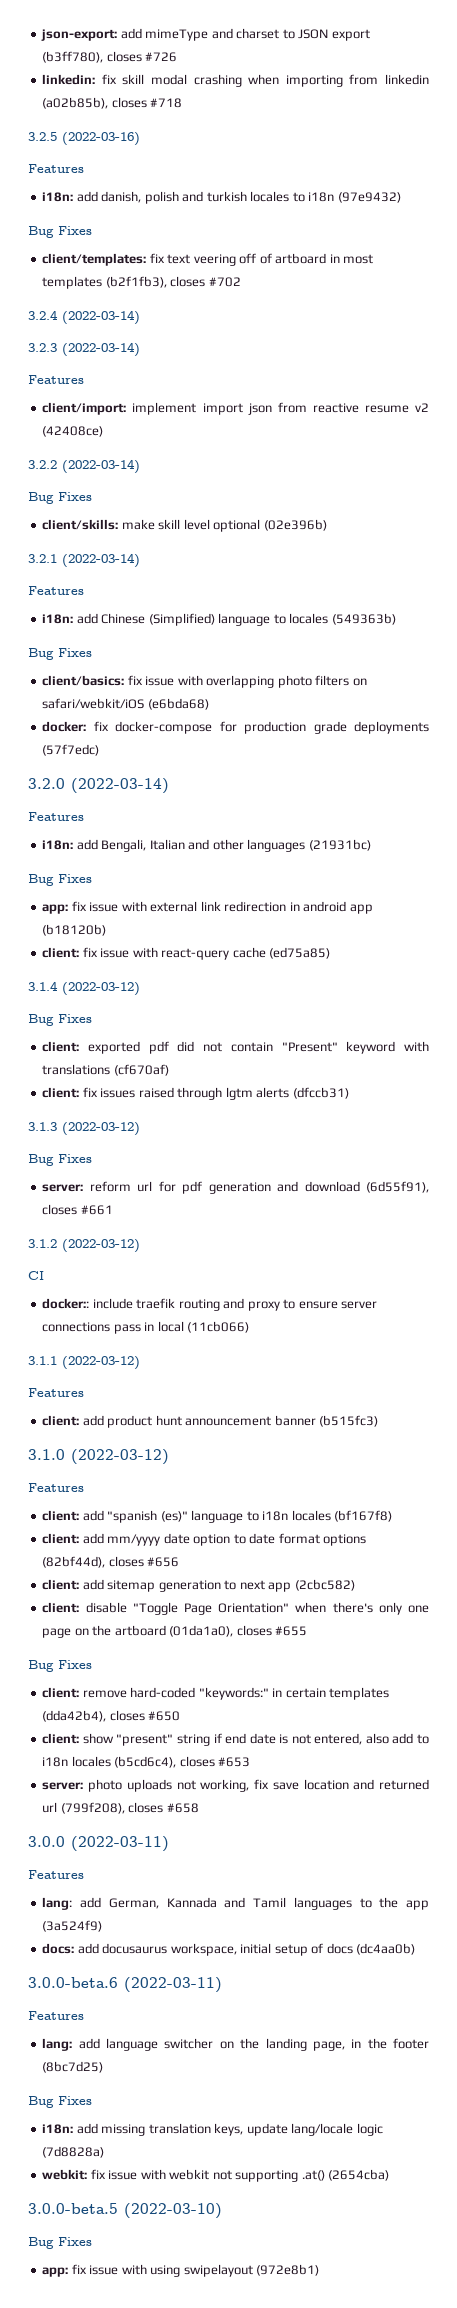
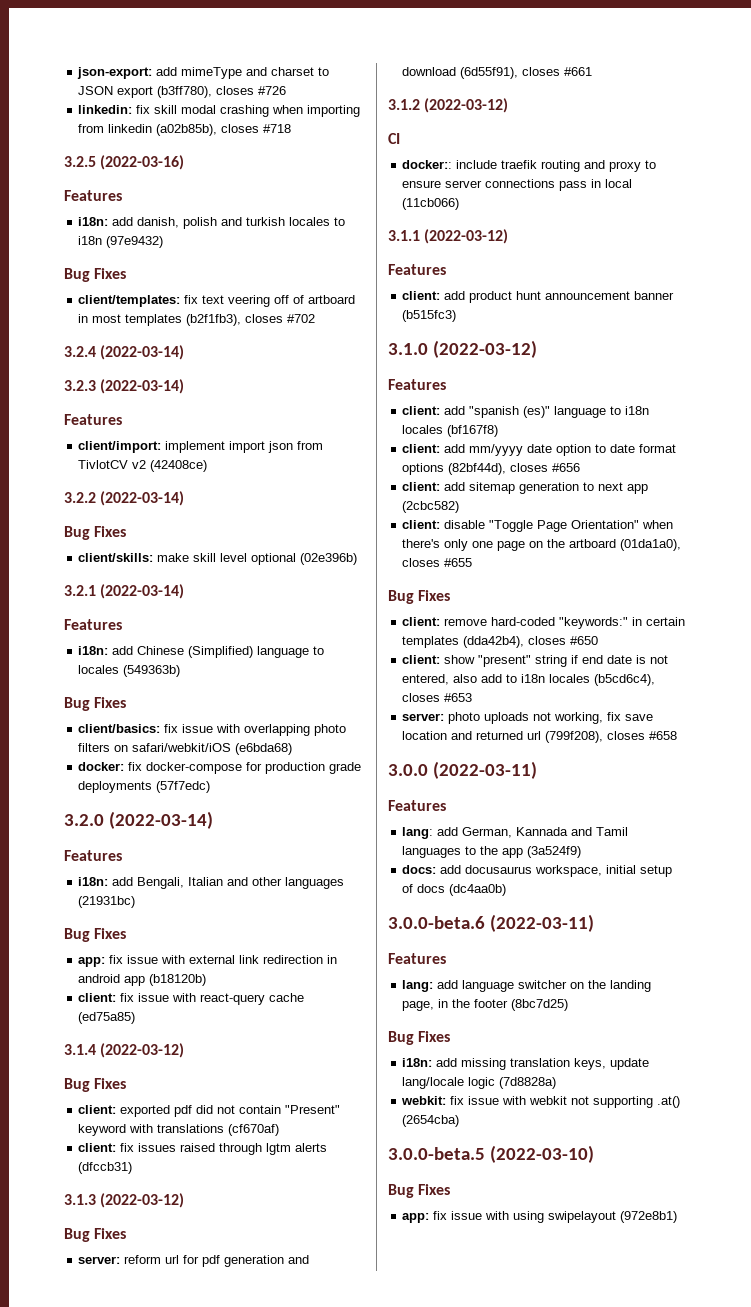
[312,403,409,413] reactive resume -> [78,460,129,469] TivlotCV

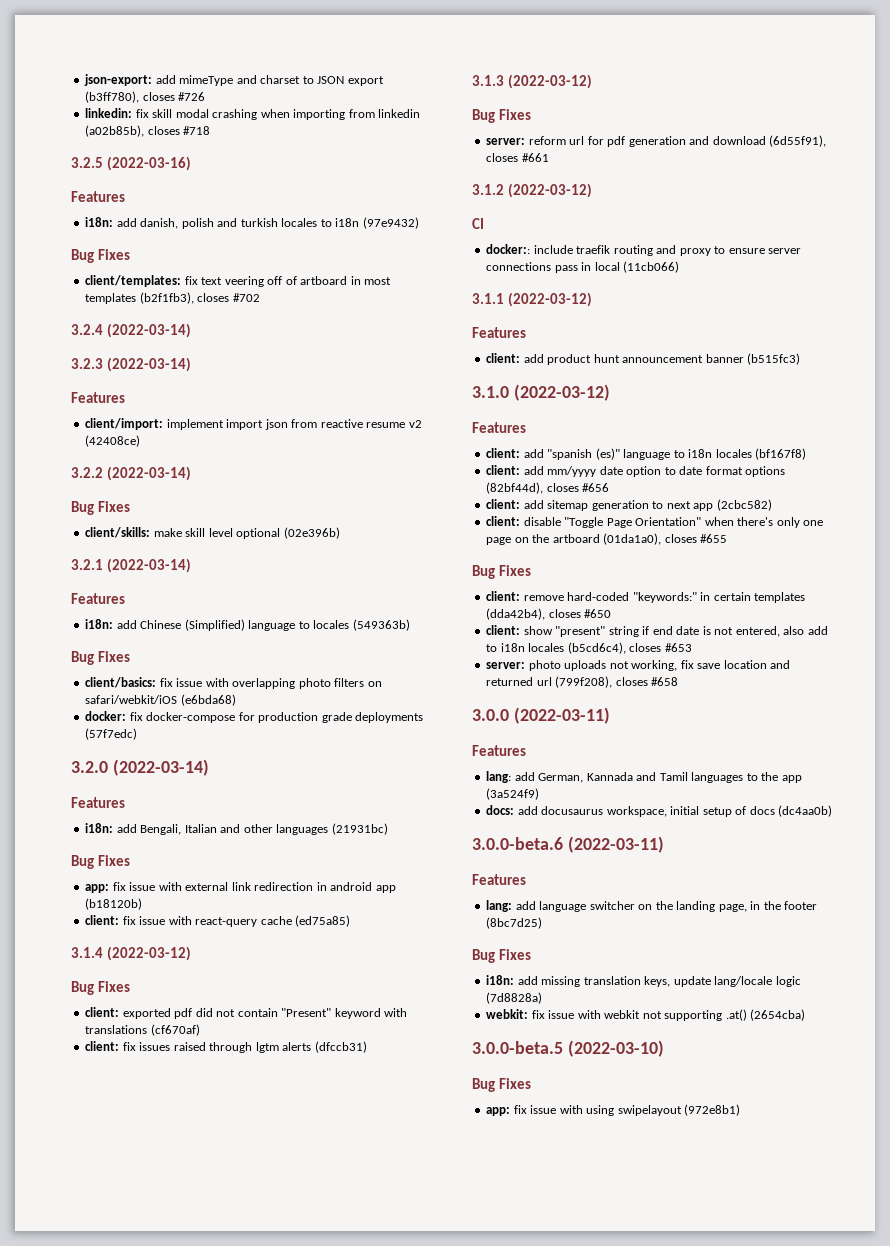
[78,460,129,469] TivlotCV -> [320,419,406,428] reactive resume

